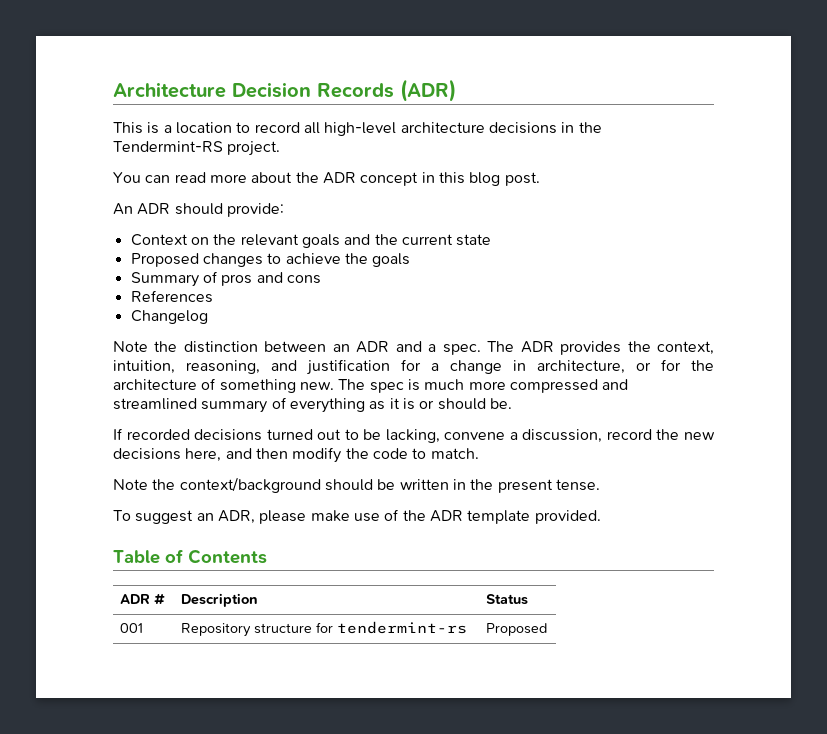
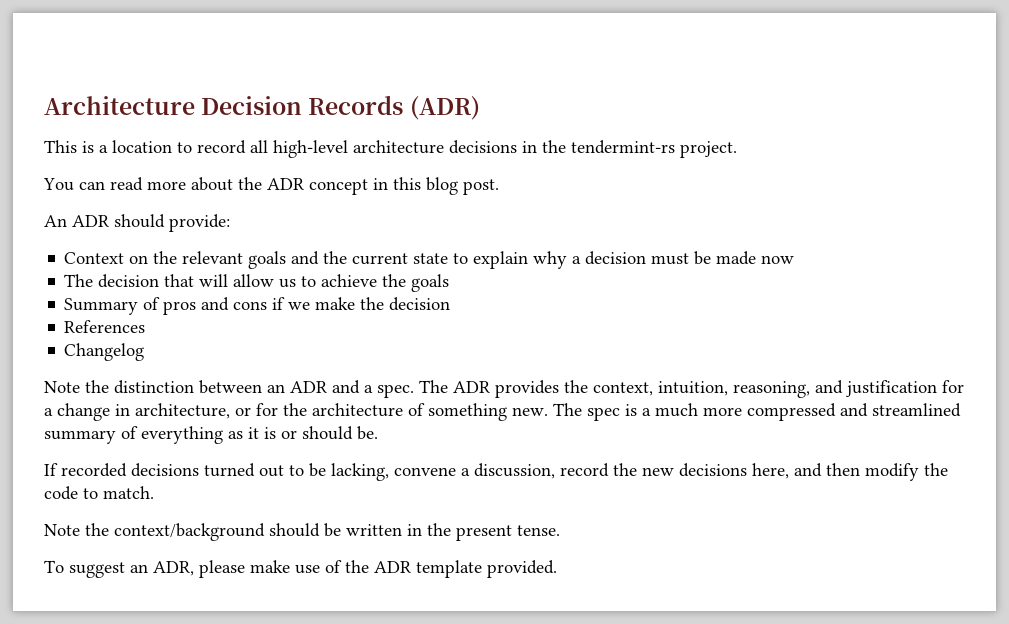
[113,141,223,152] Tendermint-RS -> [571,140,675,154] tendermint-rs
[130,253,263,267] // Proposed changes -> [453,251,795,269] [64,274,297,288] to explain why a decision must be made now // The decision that will allow us
(321, 279) none -> [272,297,451,311] if we make the decision
(420, 385) none -> [642,408,651,416] a
[113,549,267,564] [120,593,166,605] [181,593,259,607] [486,594,529,605] [120,623,144,633] [181,621,468,637] [486,623,548,636] // Table of Contents // ADR # | Description | Status // 001 | Repository structure for tendermint-rs | Proposed -> (557, 569) none

